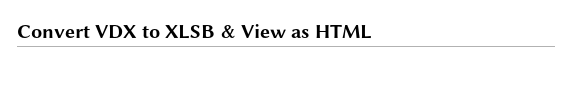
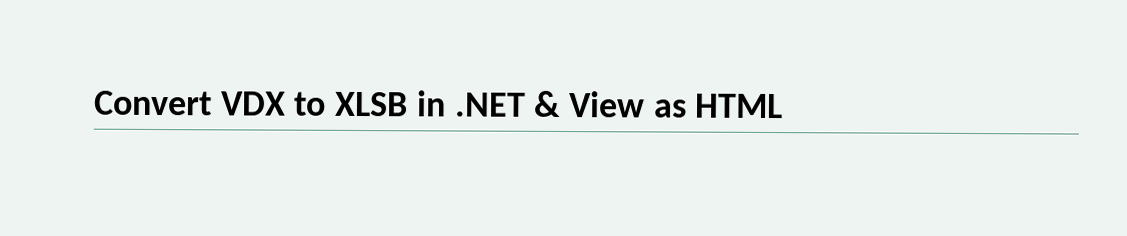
(216, 32) none -> [416,90,526,117] in .NET

